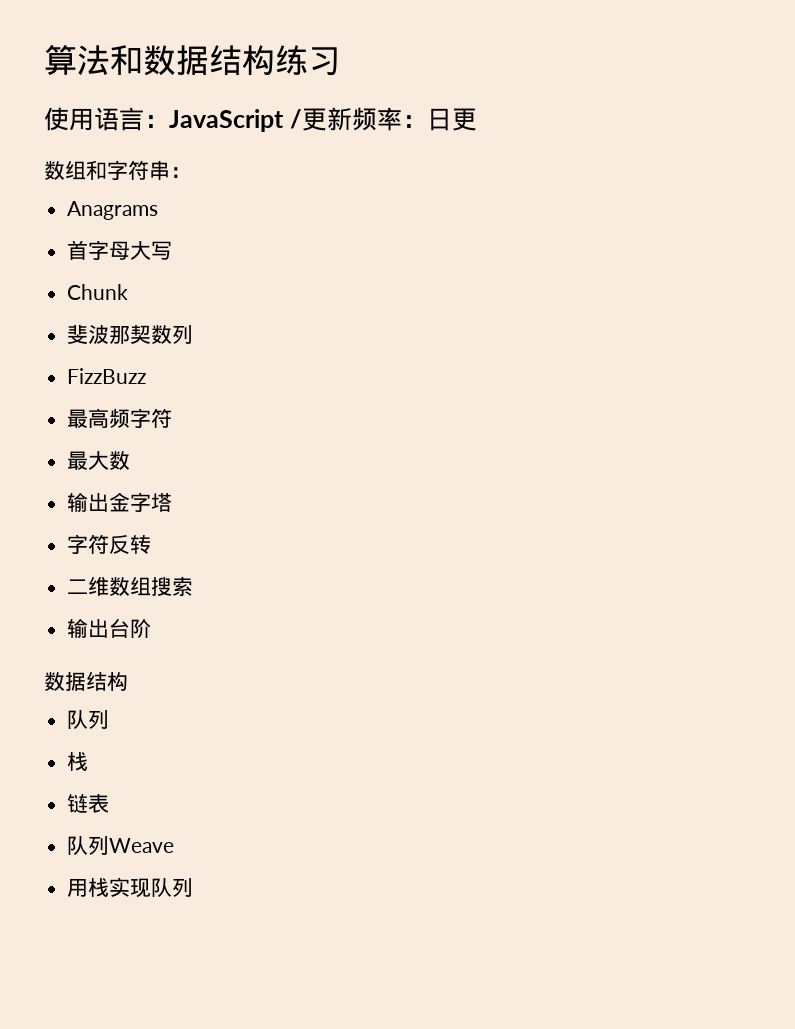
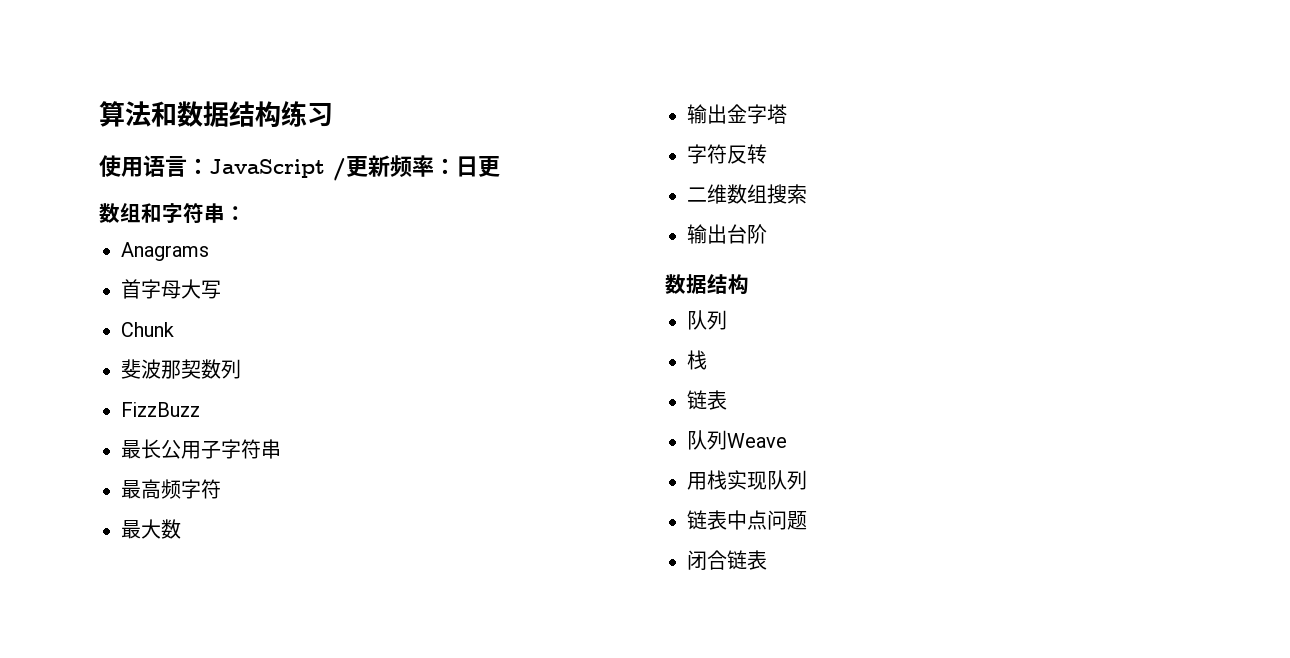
(147, 376) none -> [121,439,281,459] // 最长公用子字符串
(194, 887) none -> [687,510,807,530] [687,550,767,571] // 链表中点问题 // 闭合链表

